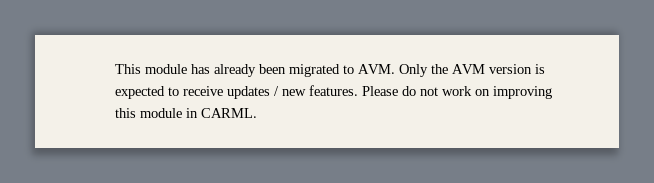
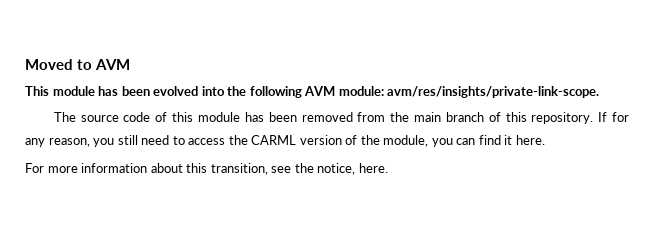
[115,64,545,77] [115,85,552,99] [115,108,257,118] This module has already been migrated to AVM. Only the AVM version is expected to receive updates / new features. Please do not work on improving this module in CARML. -> [25,59,131,70] [25,86,600,98] [53,112,629,124] [25,135,545,147] [25,163,388,175] Moved to AVM // This module has been evolved into the following AVM module: avm/res/insights/private-link-scope. // The source code of this module has been removed from the main branch of this repository. If for any reason, you still need to access the CARML version of the module, you can find it here. // For more information about this transition, see the notice, here.

